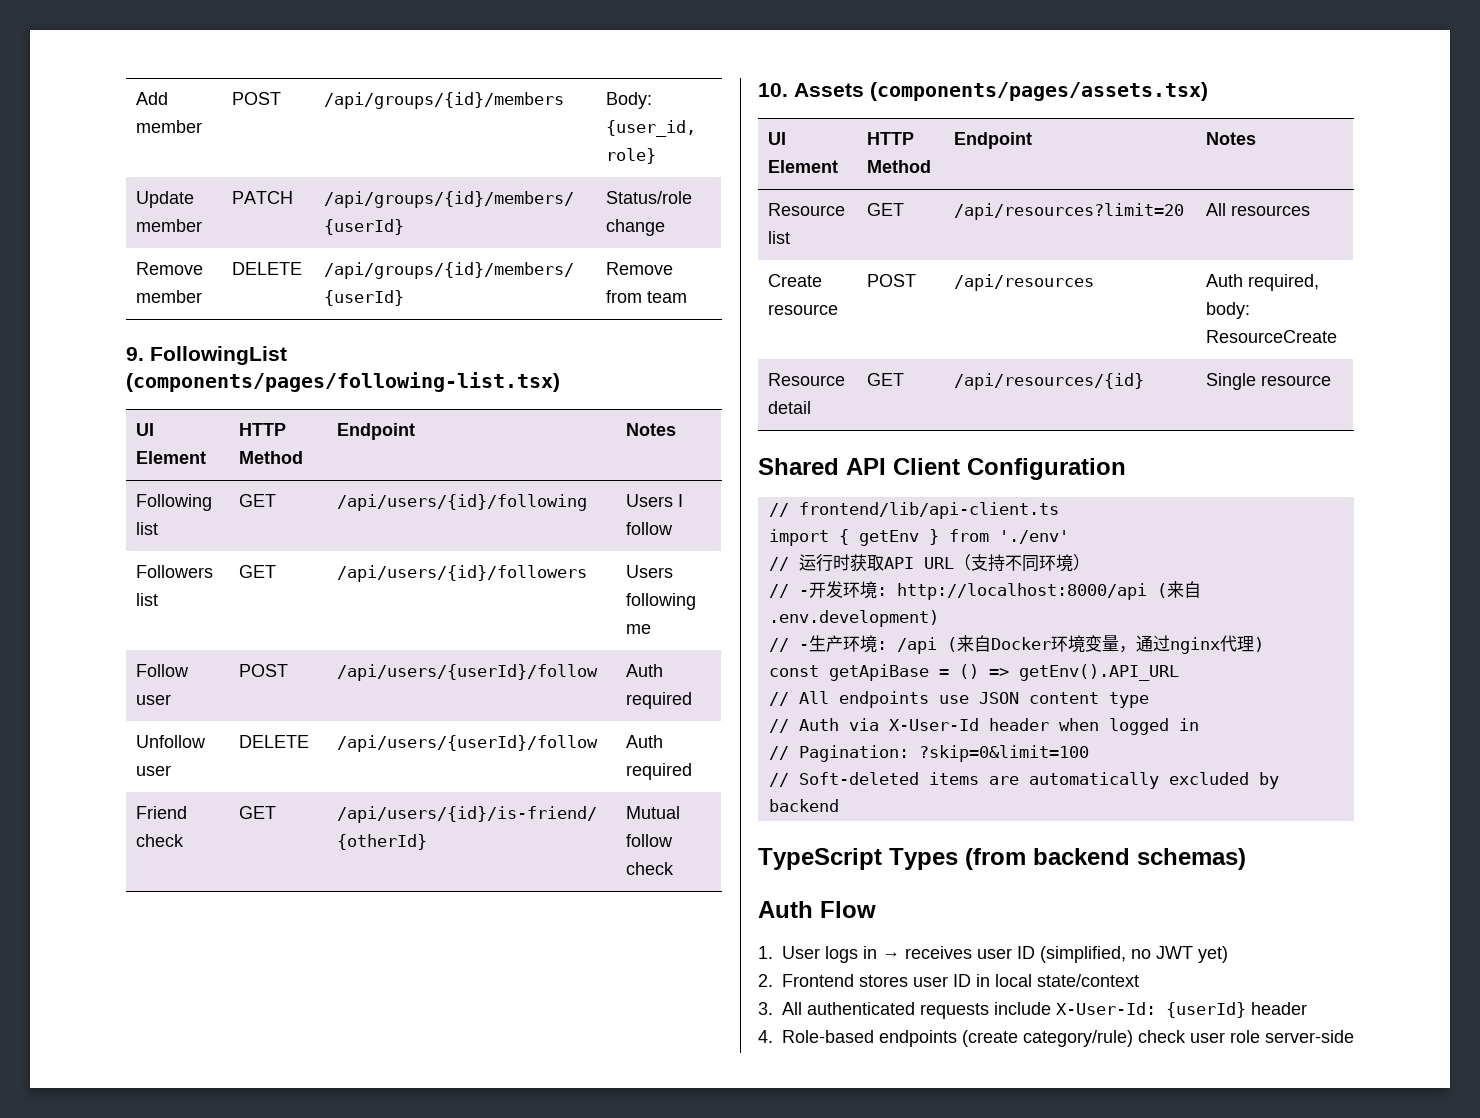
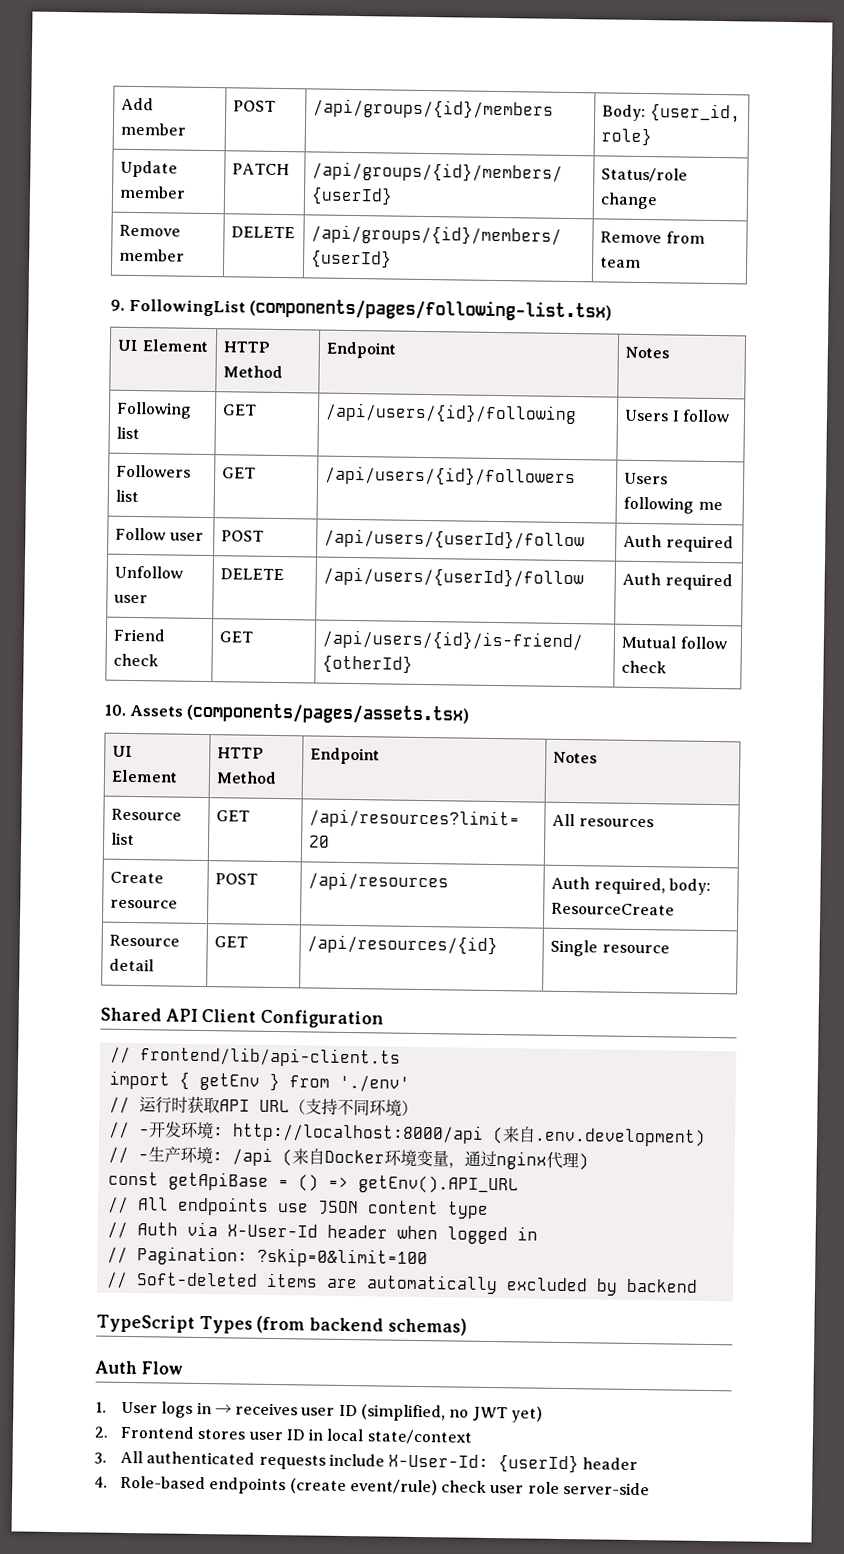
[1023,1030,1133,1047] category/rule) -> [349,1479,438,1496] event/rule)

